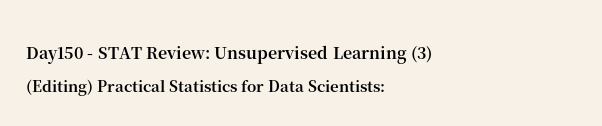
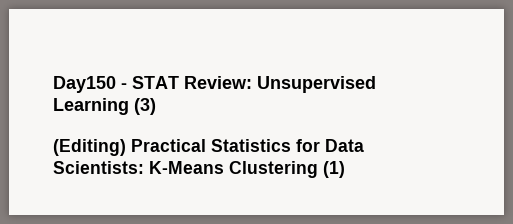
(386, 86) none -> [149,161,345,178] K-Means Clustering (1)

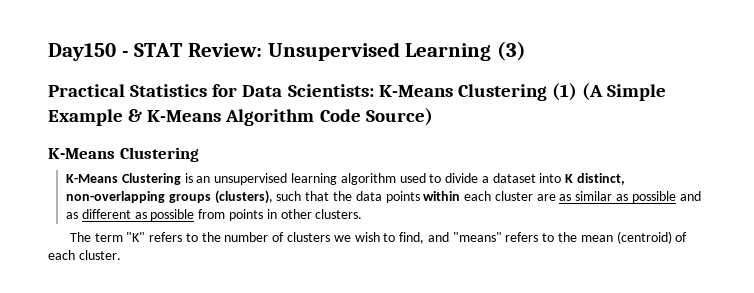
[53,139,126,156] (Editing) -> (527, 51) none
(345, 169) none -> [582,83,667,101] [48,108,433,126] [48,147,199,162] [66,173,626,185] [66,190,701,204] [66,209,363,221] [69,231,688,244] [48,250,121,260] (A Simple Example & K-Means Algorithm Code Source) // K-Means Clustering // K-Means Clustering is an unsupervised learning algorithm used to divide a dataset into K distinct, non-overlapping groups (clusters), such that the data points within each cluster are as similar as possible and as different as possible from points in other clusters. // The term "K" refers to the number of clusters we wish to find, and "means" refers to the mean (centroid) of each cluster.

